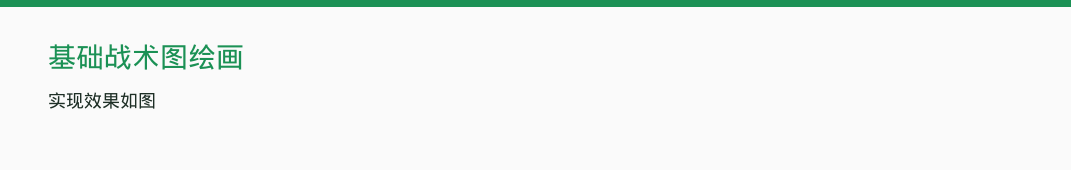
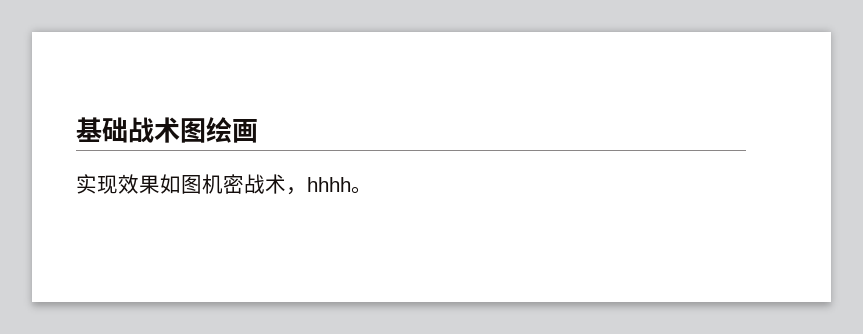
(156, 101) none -> [202,174,372,195] 机密战术，hhhh。

